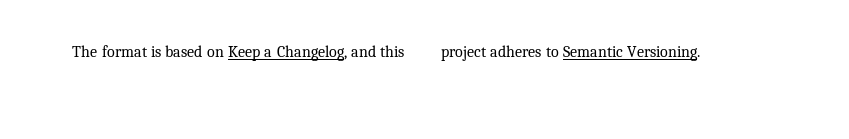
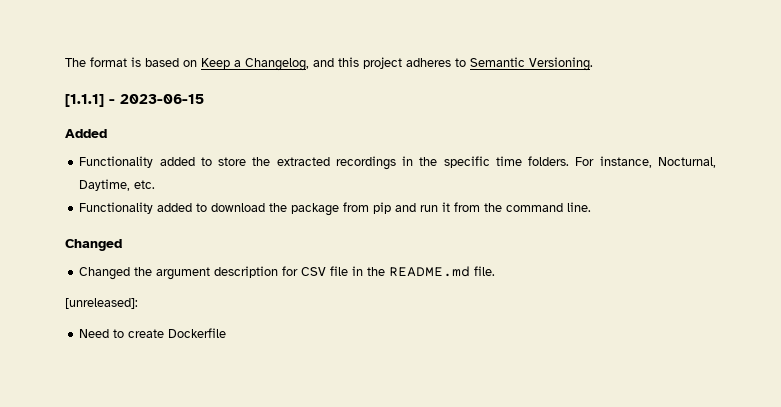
(701, 53) none -> [65,94,204,107] [65,129,107,138] [79,156,717,170] [79,179,156,191] [79,202,592,216] [65,239,122,251] [79,266,496,280] [65,298,138,309] [79,328,227,338] // [1.1.1] - 2023-06-15 // Added // Functionality added to store the extracted recordings in the specific time folders. For instance, Nocturnal, Daytime, etc. // Functionality added to download the package from pip and run it from the command line. // Changed // Changed the argument description for CSV file in the README.md file. // [unreleased]: // Need to create Dockerfile

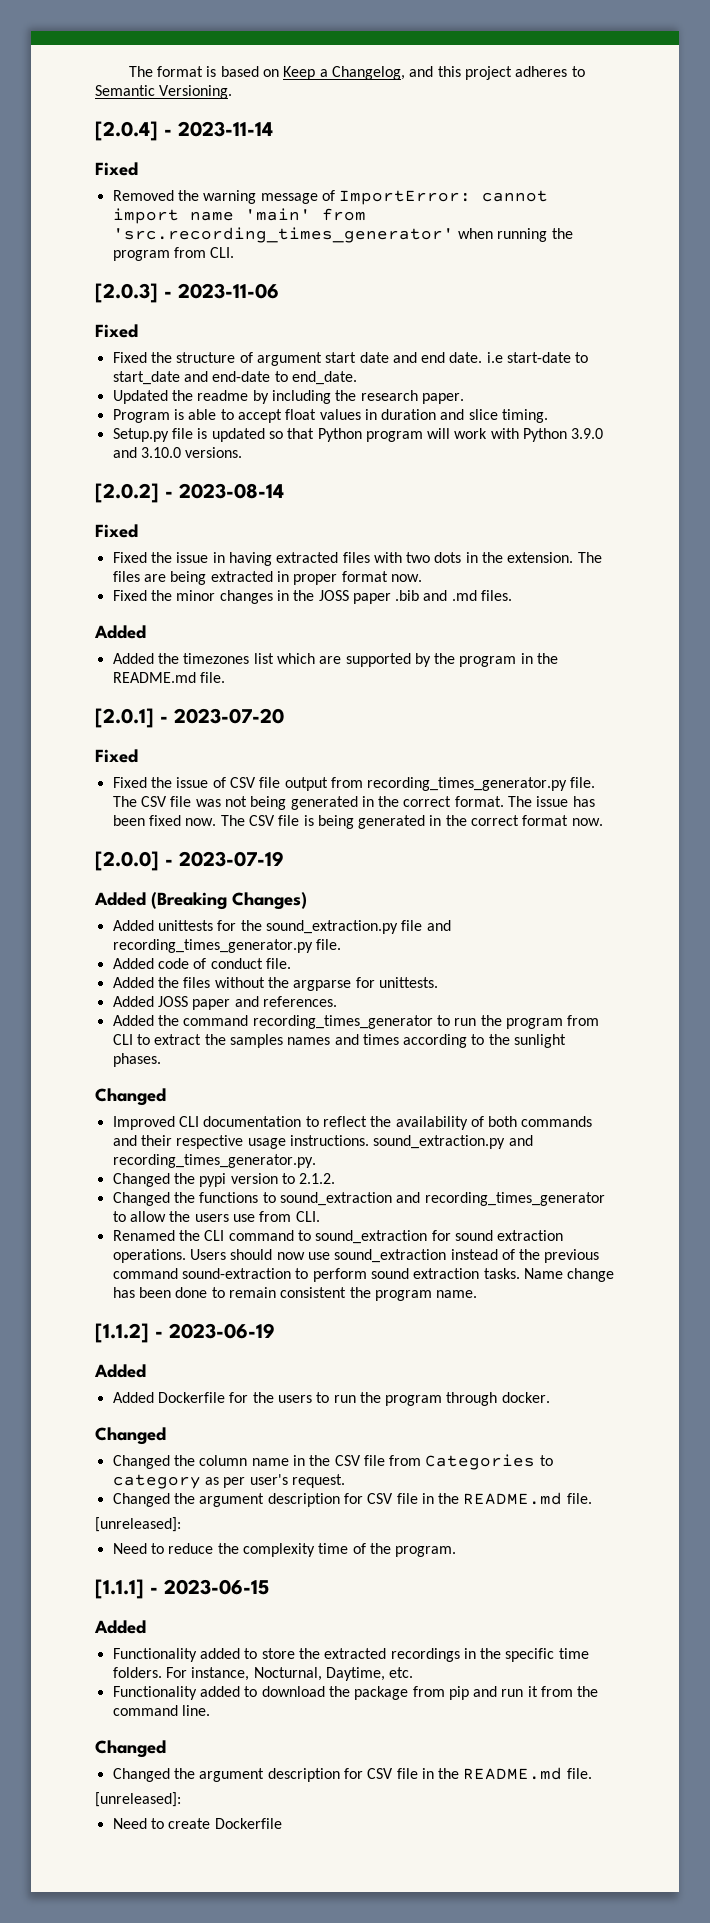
(593, 64) none -> [95,121,273,141] [95,162,138,176] [112,190,549,205] [112,208,366,224] [112,227,573,243] [112,247,235,261] [95,283,279,303] [95,324,138,338] [112,352,589,366] [112,371,357,385] [112,390,464,404] [112,409,549,423] [112,428,604,442] [112,447,243,458] [95,483,284,503] [95,524,138,538] [112,552,602,566] [112,571,422,585] [112,590,513,604] [94,625,146,639] [112,653,559,667] [112,672,225,683] [95,708,284,728] [95,749,138,763] [112,777,596,791] [112,796,595,810] [112,815,603,829] [95,851,284,871] [94,892,307,910] [112,920,451,934] [112,939,341,953] [112,958,291,969] [112,977,438,991] [112,996,337,1010] [112,1015,600,1029] [112,1034,567,1048] [112,1053,161,1067] [95,1088,166,1106] [112,1116,593,1130] [112,1135,533,1149] [112,1154,316,1168] [112,1173,336,1187] [112,1192,605,1206] [112,1211,320,1222] [112,1230,564,1244] [112,1249,600,1263] [112,1268,615,1282] [112,1287,478,1301] [95,1323,275,1343] [94,1364,146,1378] [112,1392,550,1406] [95,1427,166,1445] [112,1454,553,1470] [112,1474,345,1489] [112,1492,592,1507] [95,1517,181,1532] [112,1543,457,1557] // [2.0.4] - 2023-11-14 // Fixed // Removed the warning message of ImportError: cannot import name 'main' from 'src.recording_times_generator' when running the program from CLI. // [2.0.3] - 2023-11-06 // Fixed // Fixed the structure of argument start date and end date. i.e start-date to start_date and end-date to end_date. // Updated the readme by including the research paper. // Program is able to accept float values in duration and slice timing. // Setup.py file is updated so that Python program will work with Python 3.9.0 and 3.10.0 versions. // [2.0.2] - 2023-08-14 // Fixed // Fixed the issue in having extracted files with two dots in the extension. The files are being extracted in proper format now. // Fixed the minor changes in the JOSS paper .bib and .md files. // Added // Added the timezones list which are supported by the program in the README.md file. // [2.0.1] - 2023-07-20 // Fixed // Fixed the issue of CSV file output from recording_times_generator.py file. The CSV file was not being generated in the correct format. The issue has been fixed now. The CSV file is being generated in the correct format now. // [2.0.0] - 2023-07-19 // Added (Breaking Changes) // Added unittests for the sound_extraction.py file and recording_times_generator.py file. // Added code of conduct file. // Added the files without the argparse for unittests. // Added JOSS paper and references. // Added the command recording_times_generator to run the program from CLI to extract the samples names and times according to the sunlight phases. // Changed // Improved CLI documentation to reflect the availability of both commands and their respective usage instructions. sound_extraction.py and recording_times_generator.py. // Changed the pypi version to 2.1.2. // Changed the functions to sound_extraction and recording_times_generator to allow the users use from CLI. // Renamed the CLI command to sound_extraction for sound extraction operations. Users should now use sound_extraction instead of the previous command sound-extraction to perform sound extraction tasks. Name change has been done to remain consistent the program name. // [1.1.2] - 2023-06-19 // Added // Added Dockerfile for the users to run the program through docker. // Changed // Changed the column name in the CSV file from Categories to category as per user's request. // Changed the argument description for CSV file in the README.md file. // [unreleased]: // Need to reduce the complexity time of the program.

